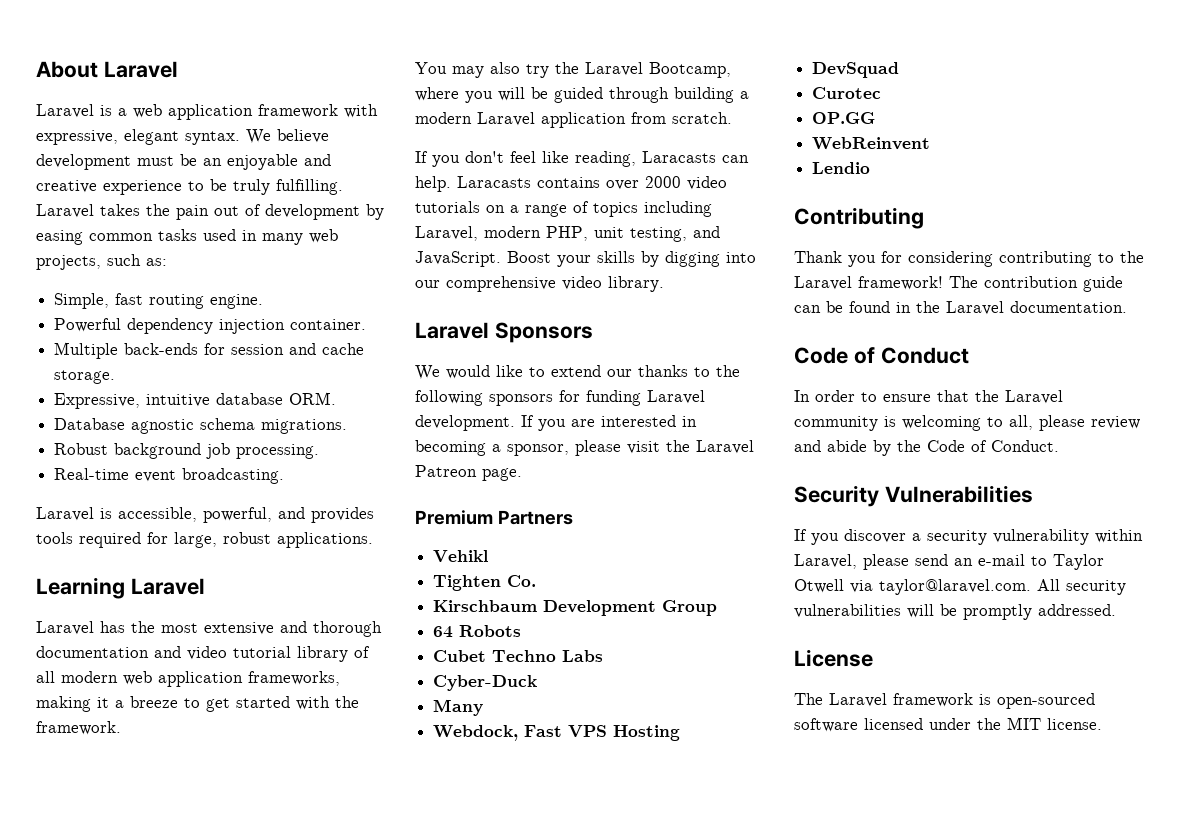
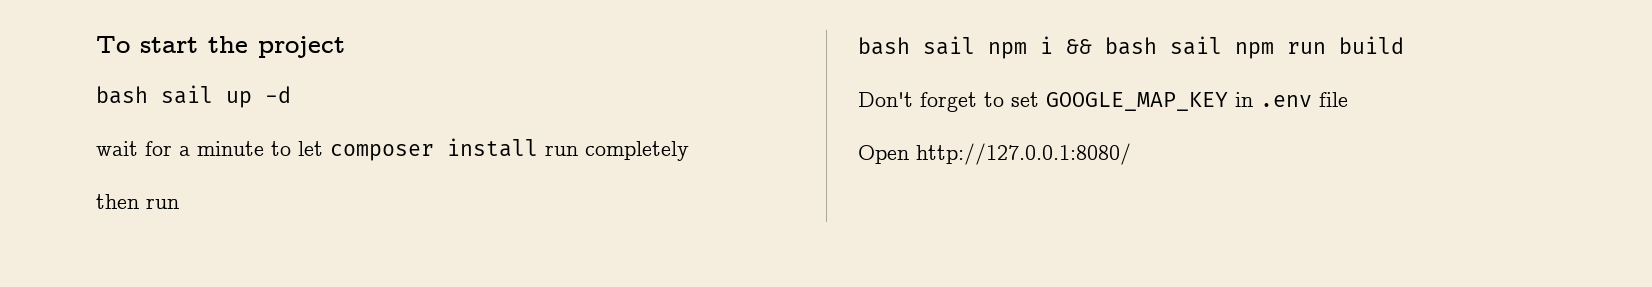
[36,61,178,78] [36,104,378,120] [36,129,329,145] [36,154,331,170] [36,179,343,195] [36,204,384,220] [36,229,338,245] [36,254,167,270] [54,293,264,309] [54,318,367,334] [54,342,365,359] [54,370,116,384] [54,392,337,409] [54,418,348,434] [54,443,320,459] [54,468,285,484] [36,507,374,523] [36,532,373,548] [36,577,205,599] [36,621,382,637] [36,646,370,662] [36,671,340,687] [36,696,359,712] [36,721,121,735] [415,62,731,78] [415,87,749,103] [415,112,732,128] [415,151,749,167] [415,176,727,192] [415,201,712,217] [415,226,720,242] [415,251,756,267] [415,276,664,292] [415,322,593,343] [415,365,740,380] [415,390,705,406] [415,415,697,431] [415,440,754,456] [415,465,522,481] [415,510,573,525] [433,550,489,562] [433,575,537,591] [433,600,718,616] [433,625,522,638] [433,650,604,662] [433,675,538,691] [433,699,484,716] [433,725,681,741] [812,62,900,78] [812,87,882,99] [812,112,876,124] [812,137,931,150] [812,162,871,174] [794,207,924,229] [794,251,1144,267] [794,276,1123,292] [794,301,1127,315] [794,347,969,364] [794,390,1063,404] [794,415,1140,431] [794,440,1059,456] [794,485,1033,507] [794,529,1143,545] [794,554,1104,570] [794,579,1126,595] [794,604,1116,620] [794,649,873,667] [794,693,1095,709] [794,717,1102,732] About Laravel // Laravel is a web application framework with expressive, elegant syntax. We believe development must be an enjoyable and creative experience to be truly fulfilling. Laravel takes the pain out of development by easing common tasks used in many web projects, such as: // Simple, fast routing engine. // Powerful dependency injection container. // Multiple back-ends for session and cache storage. // Expressive, intuitive database ORM. // Database agnostic schema migrations. // Robust background job processing. // Real-time event broadcasting. // Laravel is accessible, powerful, and provides tools required for large, robust applications. // Learning Laravel // Laravel has the most extensive and thorough documentation and video tutorial library of all modern web application frameworks, making it a breeze to get started with the framework. // You may also try the Laravel Bootcamp, where you will be guided through building a modern Laravel application from scratch. // If you don't feel like reading, Laracasts can help. Laracasts contains over 2000 video tutorials on a range of topics including Laravel, modern PHP, unit testing, and JavaScript. Boost your skills by digging into our comprehensive video library. // Laravel Sponsors // We would like to extend our thanks to the following sponsors for funding Laravel development. If you are interested in becoming a sponsor, please visit the Laravel Patreon page. // Premium Partners // Vehikl // Tighten Co. // Kirschbaum Development Group // 64 Robots // Cubet Techno Labs // Cyber-Duck // Many // Webdock, Fast VPS Hosting // DevSquad // Curotec // OP.GG // WebReinvent // Lendio // Contributing // Thank you for considering contributing to the Laravel framework! The contribution guide can be found in the Laravel documentation. // Code of Conduct // In order to ensure that the Laravel community is welcoming to all, please review and abide by the Code of Conduct. // Security Vulnerabilities // If you discover a security vulnerability within Laravel, please send an e-mail to Taylor Otwell via taylor@laravel.com. All security vulnerabilities will be promptly addressed. // License // The Laravel framework is open-sourced software licensed under the MIT license. -> [96,36,345,58] [96,85,291,108] [96,138,689,161] [96,194,179,209] [858,36,1404,59] [858,92,1348,112] [858,143,1131,165] To start the project // bash sail up -d // wait for a minute to let composer install run completely // then run // bash sail npm i && bash sail npm run build // Don't forget to set GOOGLE_MAP_KEY in .env file // Open http://127.0.0.1:8080/

